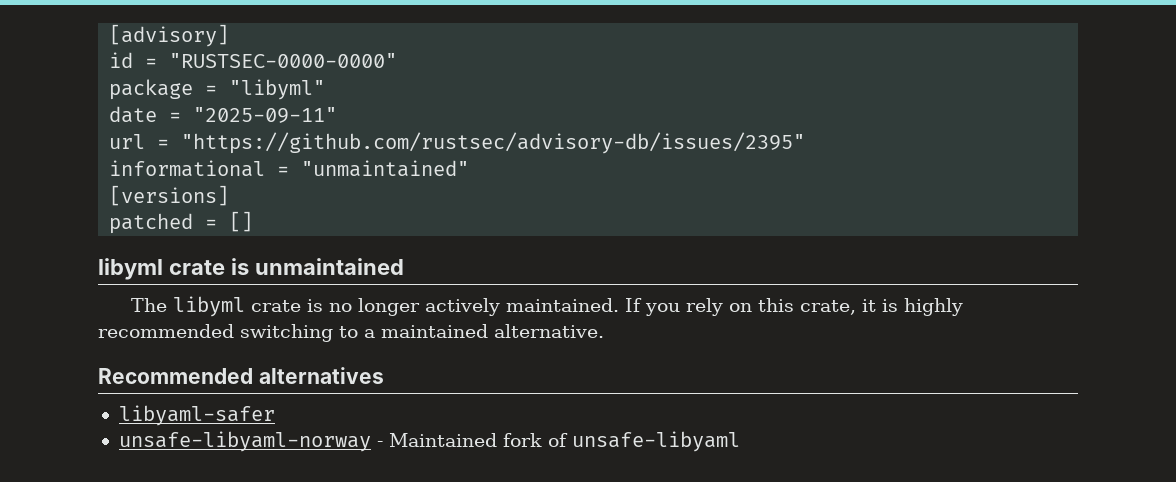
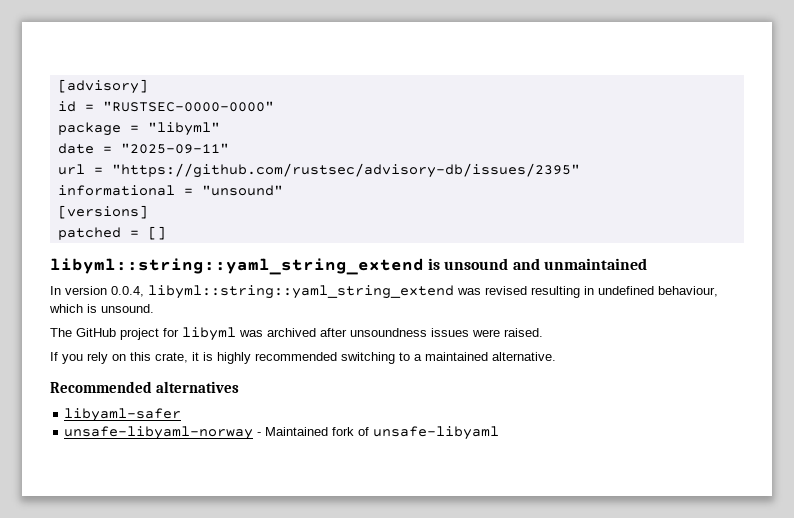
[301,160,470,177] "unmaintained" -> [201,185,283,196] "unsound"
[98,258,404,280] [130,296,619,317] libyml crate is unmaintained // The libyml crate is no longer actively maintained. -> [50,258,647,275] [50,285,718,299] [49,304,154,313] [50,327,543,341] libyml::string::yaml_string_extend is unsound and unmaintained // In version 0.0.4, libyml::string::yaml_string_extend was revised resulting in undefined behaviour, which is unsound. // The GitHub project for libyml was archived after unsoundness issues were raised. //

